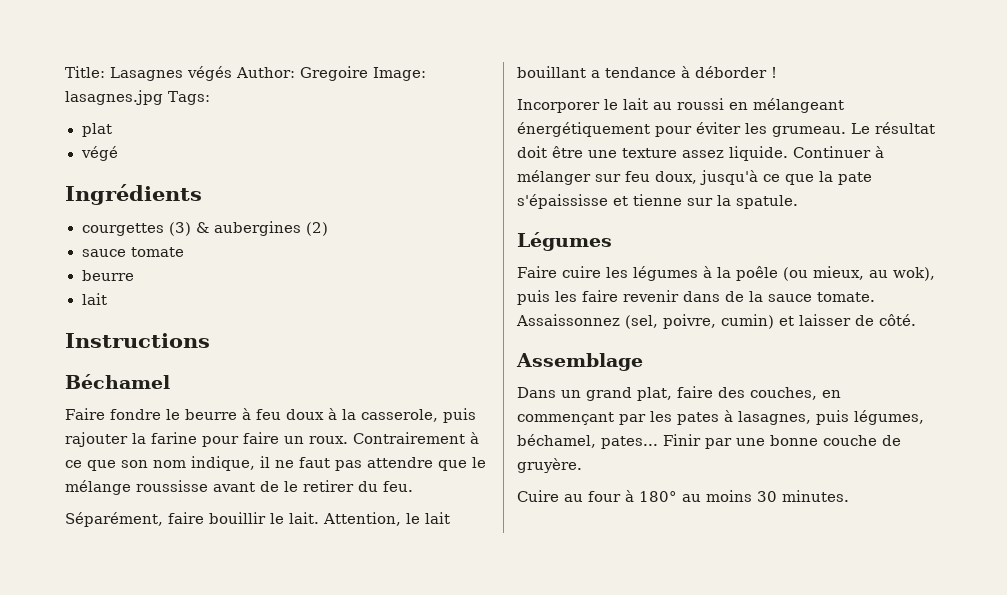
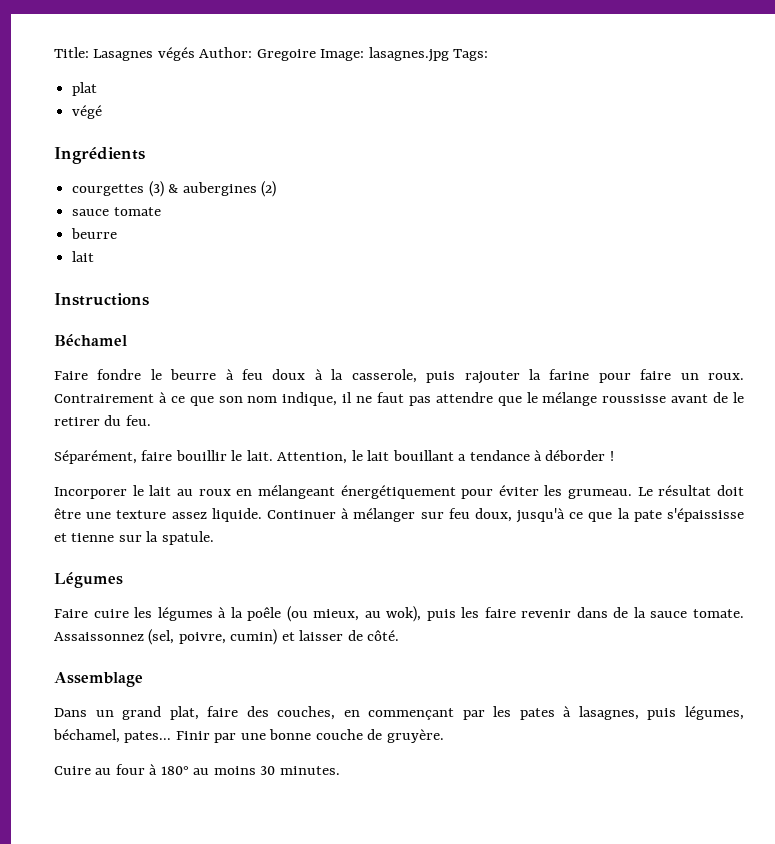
[677,98,724,110] roussi -> [198,489,231,496] roux

